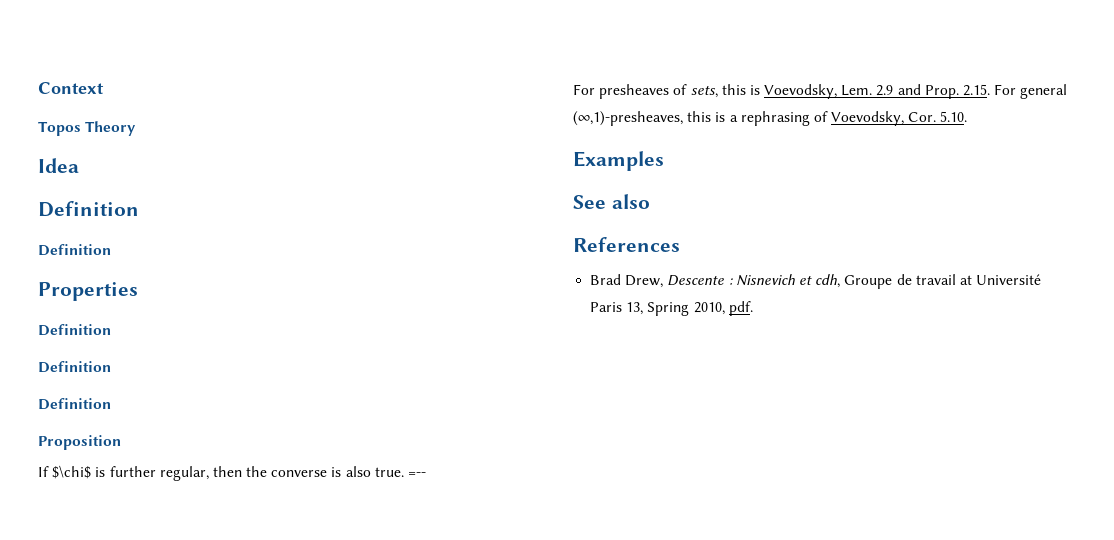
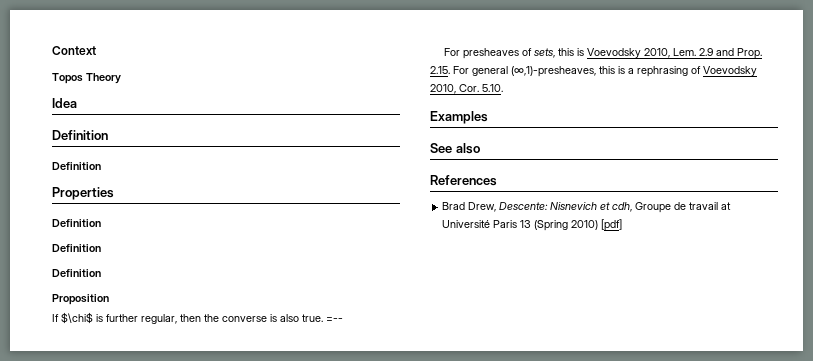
[764,84,838,99] Voevodsky, -> [587,48,671,58] Voevodsky 2010,
[831,111,905,126] Voevodsky, -> [703,66,757,76] [430,84,456,94] Voevodsky 2010,
[667,275,733,286] Descente : -> [499,202,549,210] Descente:
[626,301,753,316] 13, Spring 2010, pdf. -> [520,219,623,231] 13 (Spring 2010) [pdf]

